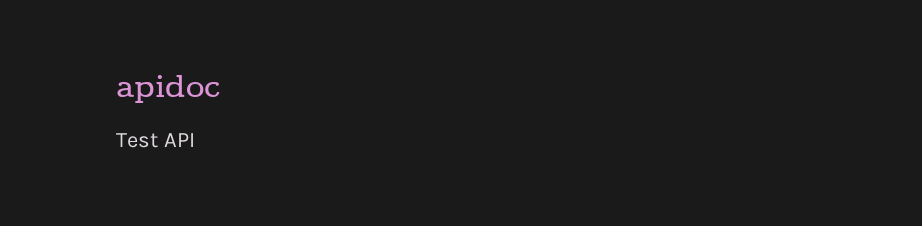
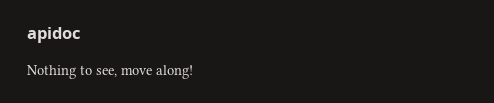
[116,133,195,148] Test API -> [27,65,193,79] Nothing to see, move along!

